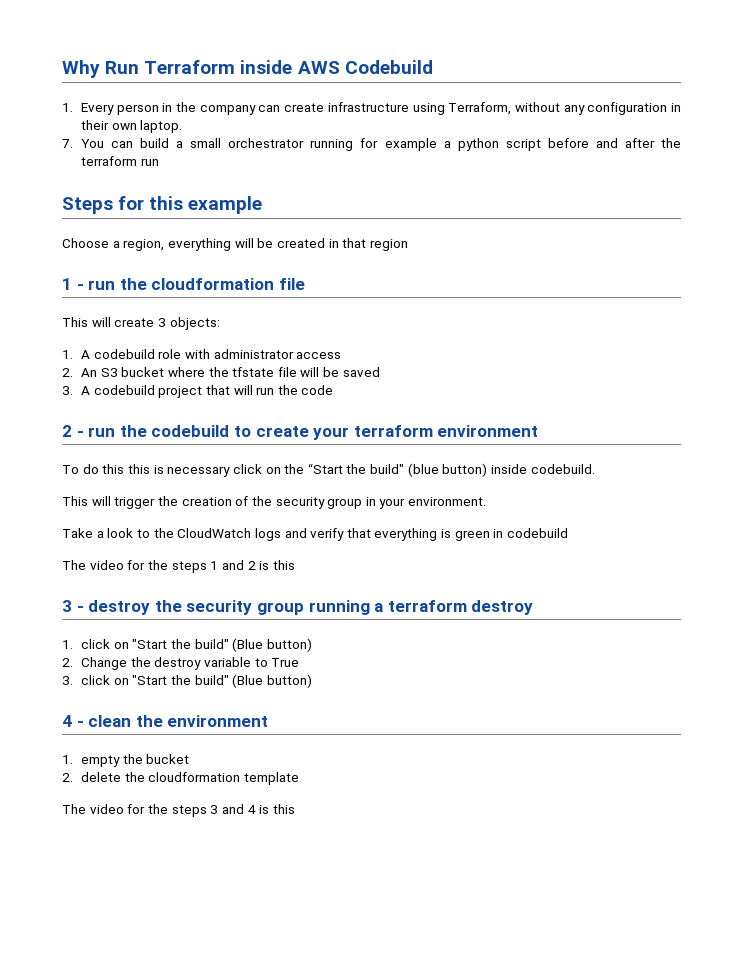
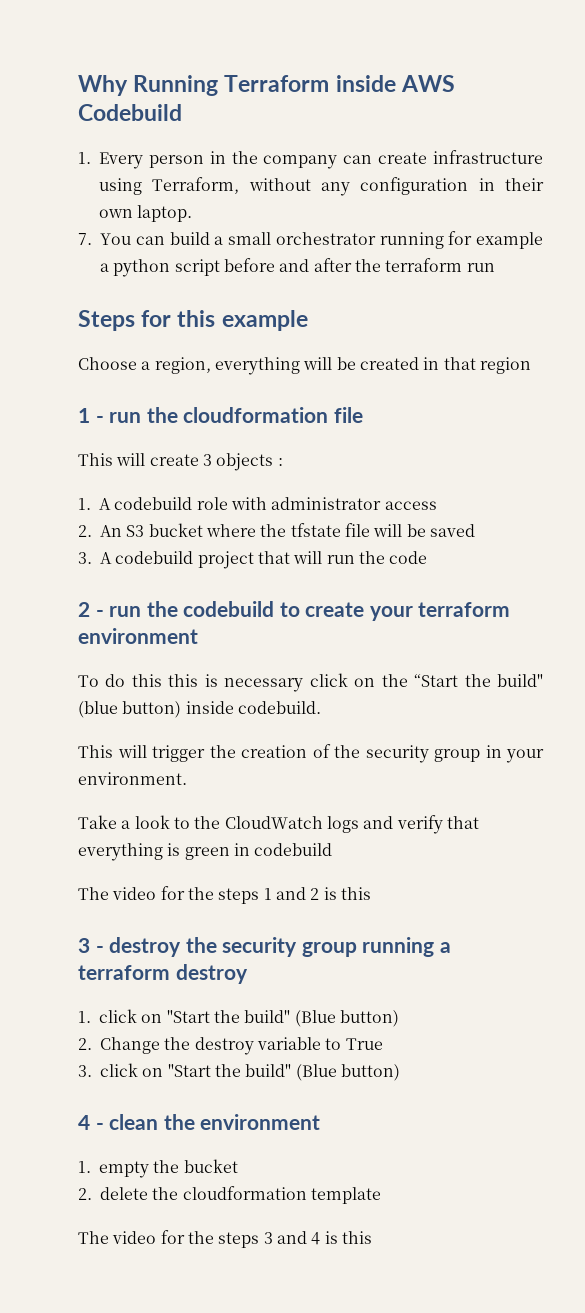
[105,61,140,74] Run -> [133,75,219,96] Running
[169,317,220,330] objects: -> [216,453,283,471] objects :

